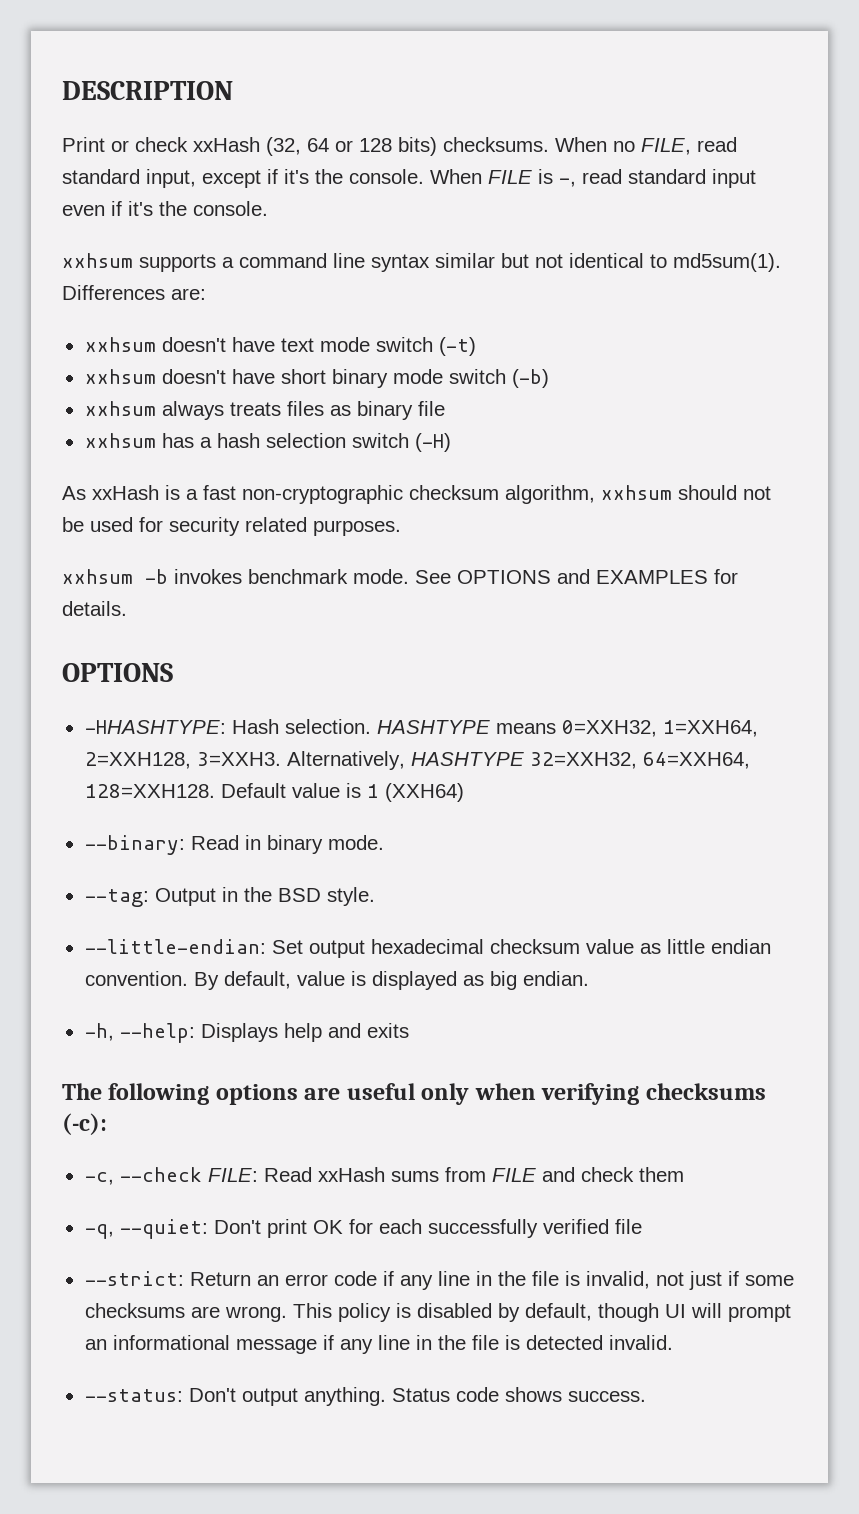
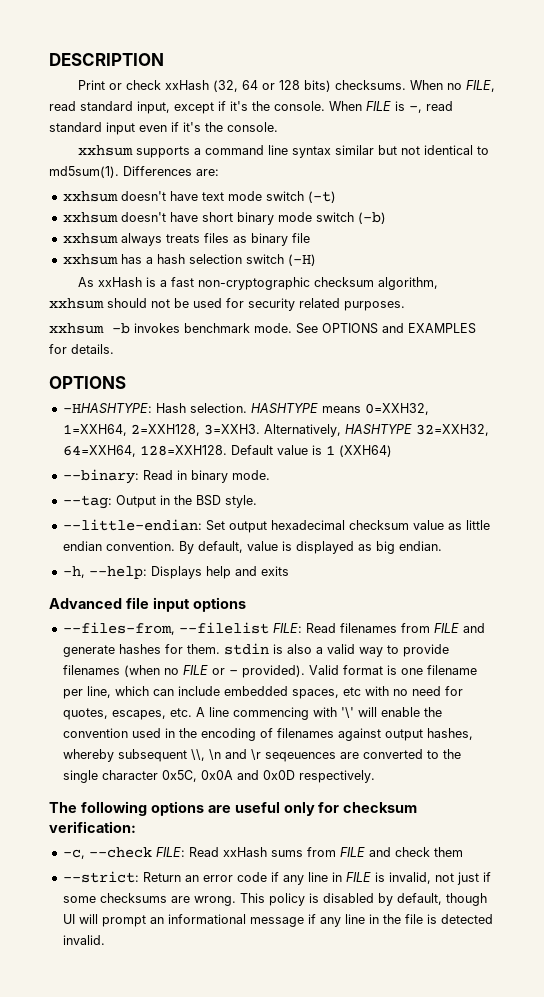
(409, 1030) none -> [49,597,246,612] [62,622,485,635] [62,643,449,657] [62,665,477,678] [62,686,463,699] [62,707,442,720] [62,728,473,741] [62,749,461,762] [62,770,375,783] // Advanced file input options // --files-from, --filelist FILE: Read filenames from FILE and generate hashes for them. stdin is also a valid way to provide filenames (when no FILE or - provided). Valid format is one filename per line, which can include embedded spaces, etc with no need for quotes, escapes, etc. A line commencing with '\' will enable the convention used in the encoding of filenames against output hashes, whereby subsequent \\, \n and \r seqeuences are converted to the single character 0x5C, 0x0A and 0x0D respectively.
[474,1083,766,1105] [62,1113,107,1135] when verifying checksums (-c): -> [318,802,418,813] [49,821,136,833] for checksum verification:
[84,1219,642,1239] // -q, --quiet: Don't print OK for each successfully verified file -> (463, 852) none
[497,1271,559,1286] the file -> [345,872,371,882] FILE
[84,1387,646,1406] // --status: Don't output anything. Status code shows success. -> (105, 940) none

